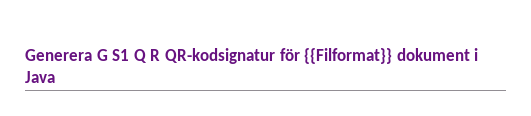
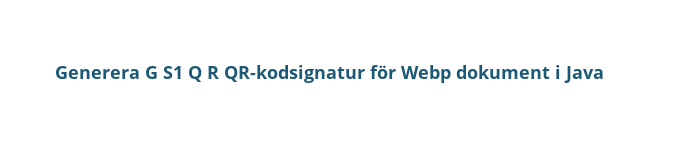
[304,48,393,64] {{Filformat}} -> [401,65,451,83] Webp

